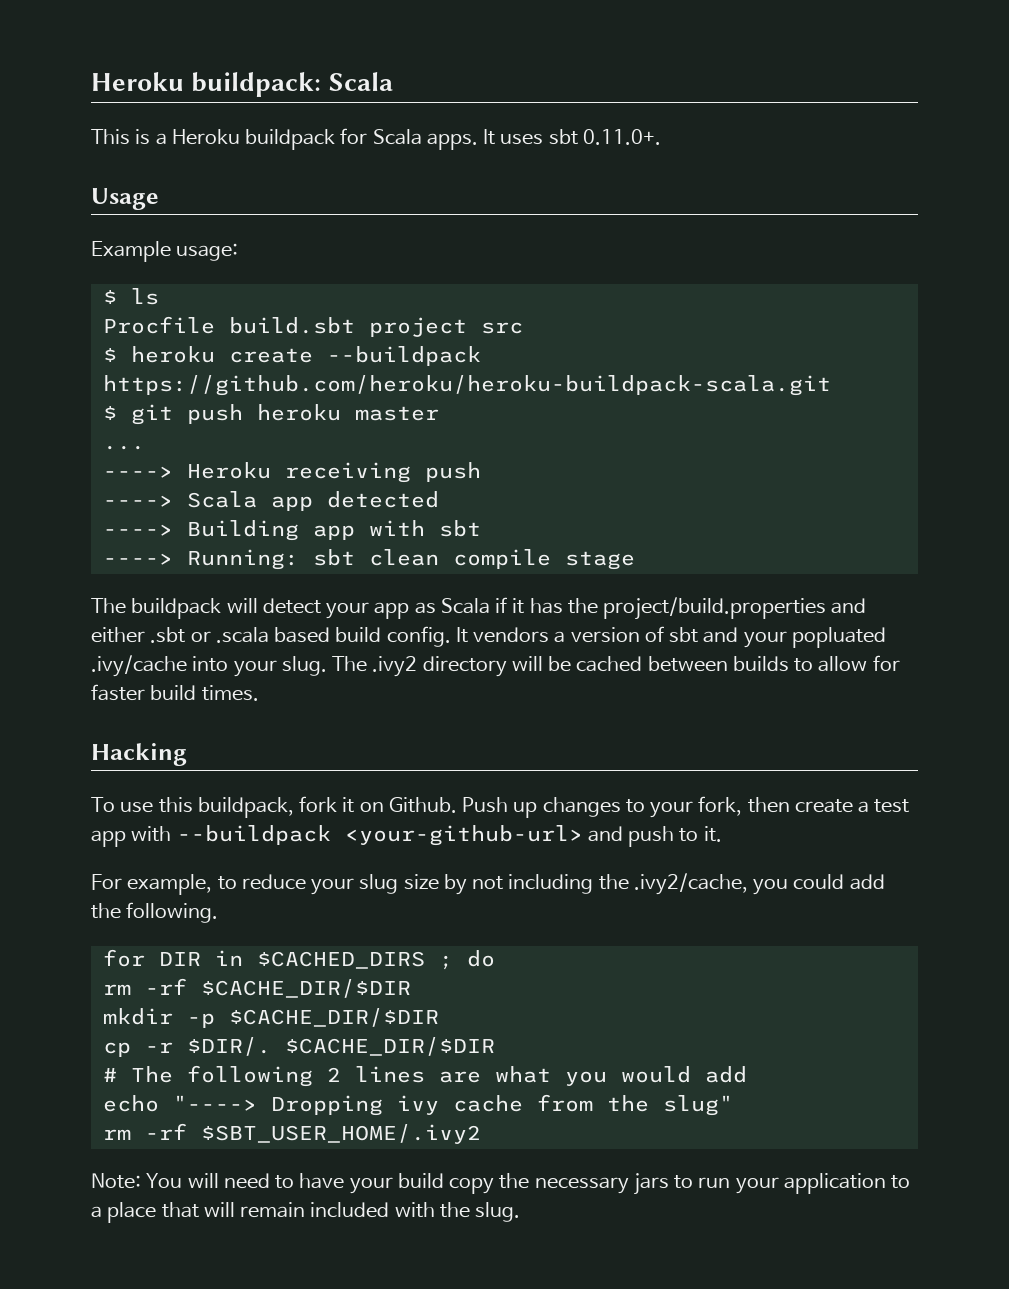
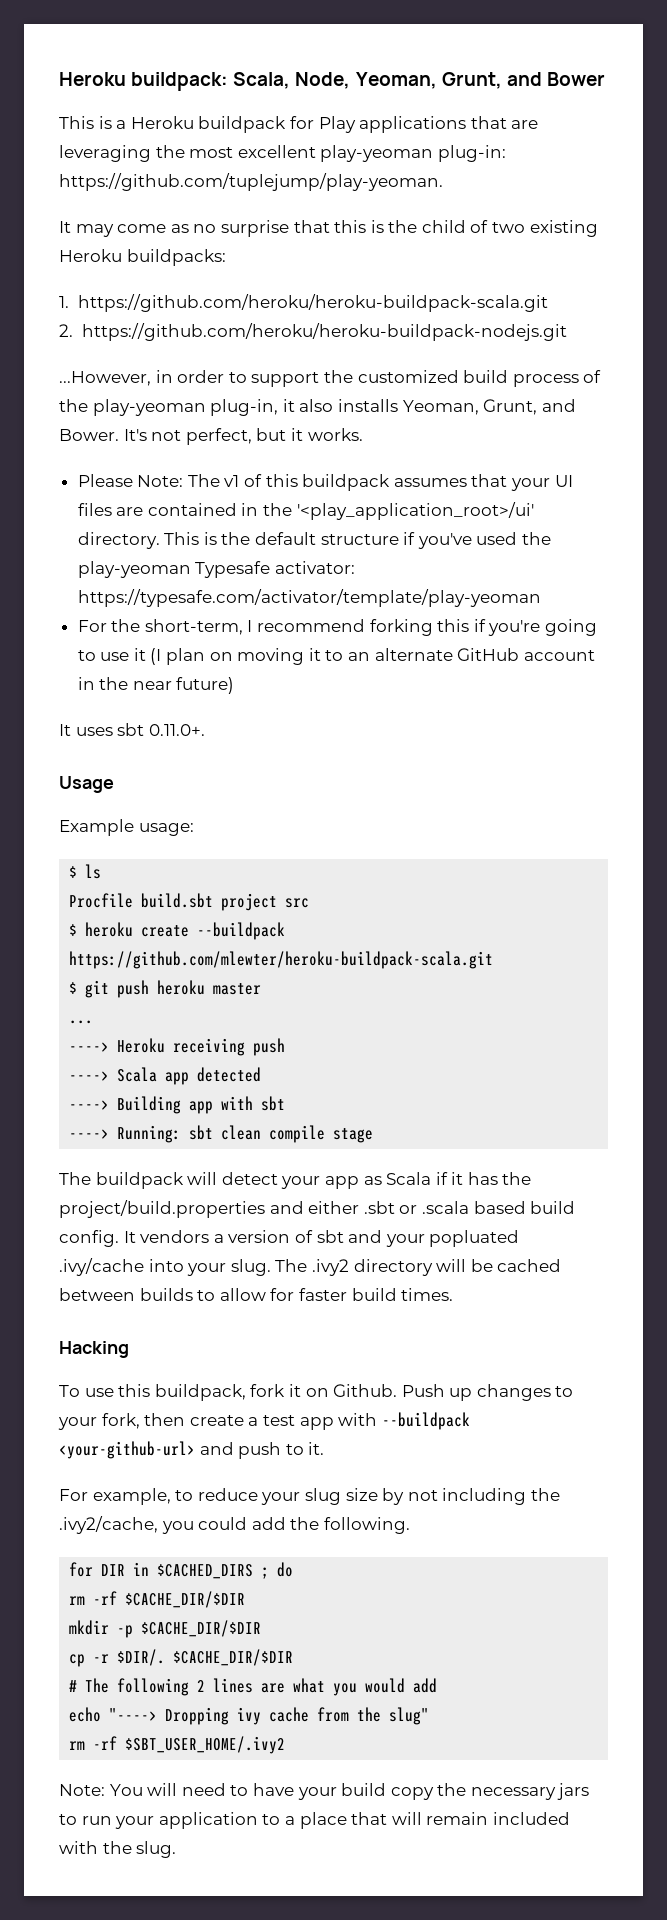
[328,72,393,91] Scala -> [233,72,605,89] Scala, Node, Yeoman, Grunt, and Bower
[372,129,478,150] Scala apps. -> [318,116,539,133] [59,145,506,162] [59,173,443,191] [59,220,598,237] [59,249,226,266] [59,294,549,312] [59,323,567,341] [59,370,602,387] [59,399,576,416] [59,428,363,445] [77,474,573,491] [77,502,534,520] [77,532,552,549] [77,561,355,578] [77,589,541,607] [77,619,598,636] [77,648,595,665] [77,677,235,694] Play applications that are leveraging the most excellent play-yeoman plug-in: https://github.com/tuplejump/play-yeoman. // It may come as no surprise that this is the child of two existing Heroku buildpacks: // 1. https://github.com/heroku/heroku-buildpack-scala.git // 2. https://github.com/heroku/heroku-buildpack-nodejs.git // ...However, in order to support the customized build process of the play-yeoman plug-in, it also installs Yeoman, Grunt, and Bower. It's not perfect, but it works. // Please Note: The v1 of this buildpack assumes that your UI files are contained in the '<play_application_root>/ui' directory. This is the default structure if you've used the play-yeoman Typesafe activator: https://typesafe.com/activator/template/play-yeoman // For the short-term, I recommend forking this if you're going to use it (I plan on moving it to an alternate GitHub account in the near future) //
[102,375,831,396] https://github.com/heroku/heroku-buildpack-scala.git -> [69,951,494,969] https://github.com/mlewter/heroku-buildpack-scala.git

